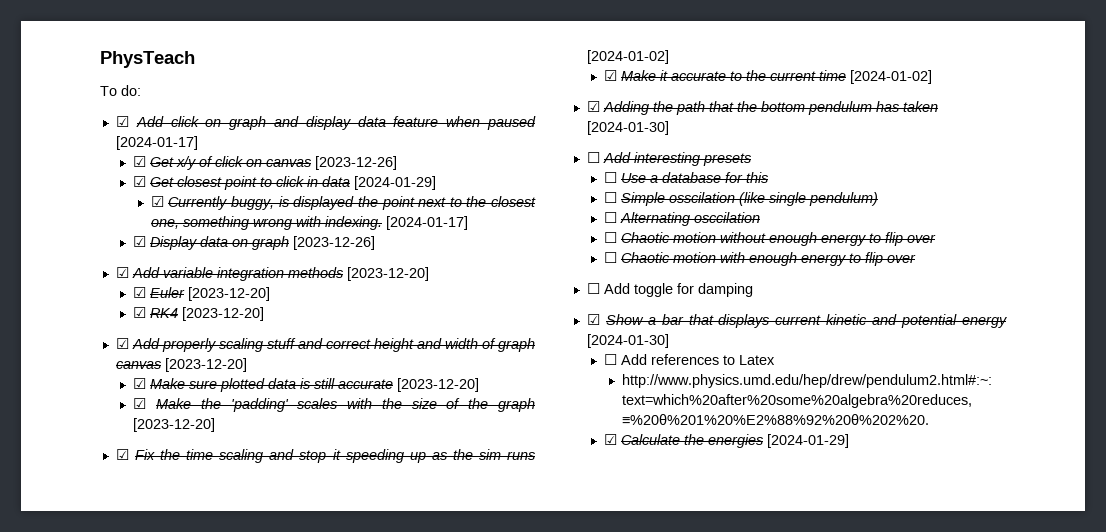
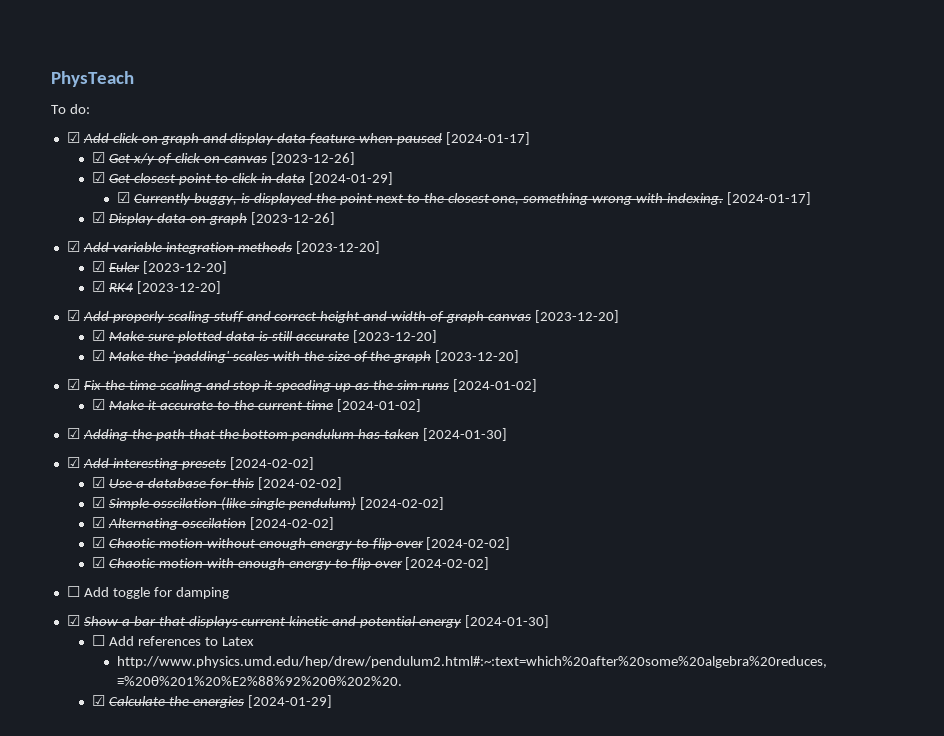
[586,152,600,163] ☐ -> [66,457,80,468] ☑
[604,172,618,183] // ☐ -> [229,457,314,470] [92,477,106,488] [2024-02-02] // ☑
[604,192,618,203] // ☐ -> [257,477,342,490] [92,497,106,508] [2024-02-02] // ☑
[604,212,618,223] // ☐ -> [359,497,444,510] [92,517,106,528] [2024-02-02] // ☑
[604,232,618,243] // ☐ -> [249,517,334,530] [92,537,106,548] [2024-02-02] // ☑
[604,252,618,263] // ☐ -> [426,537,511,550] [92,557,106,568] [2024-02-02] // ☑
(917, 258) none -> [405,557,490,570] [2024-02-02]

